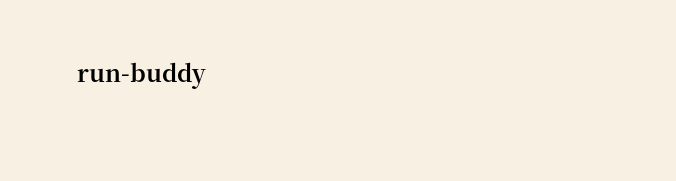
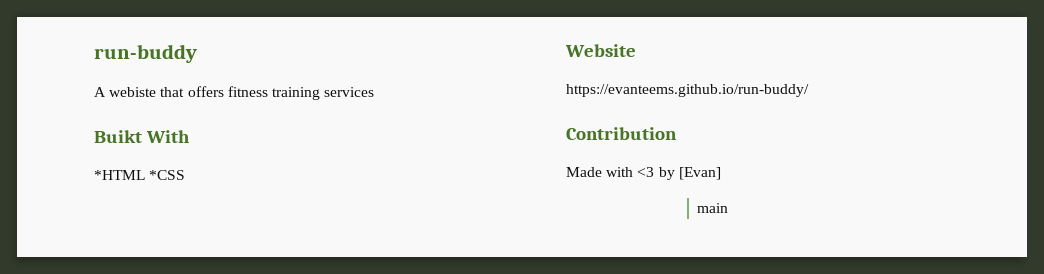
(206, 75) none -> [94,86,375,100] [94,130,190,143] [94,170,186,180] [565,44,636,57] [566,84,809,97] [566,127,677,140] [566,167,721,180] [697,203,729,213] // A webiste that offers fitness training services // Buikt With // *HTML *CSS // Website // https://evanteems.github.io/run-buddy/ // Contribution // Made with <3 by [Evan] // main

